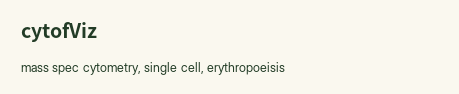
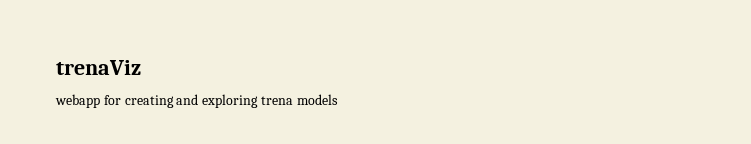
[21,22,97,42] [21,62,285,75] cytofViz // mass spec cytometry, single cell, erythropoeisis -> [56,60,141,75] [55,94,338,108] trenaViz // webapp for creating and exploring trena models

